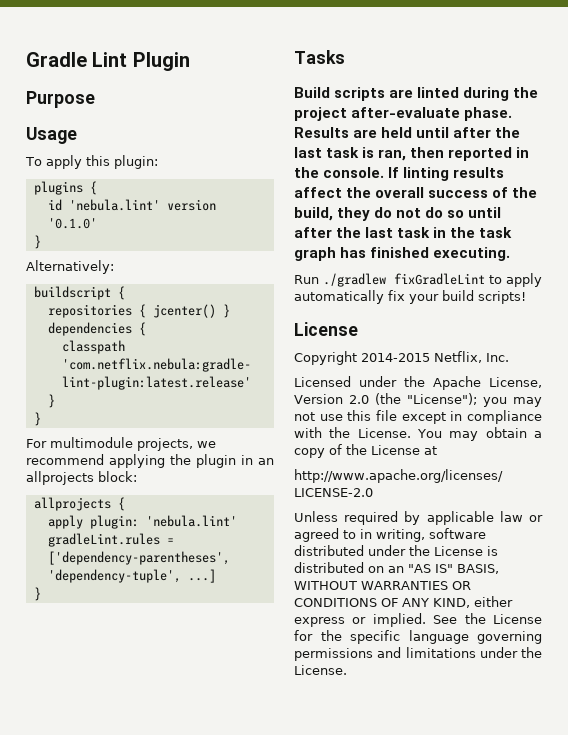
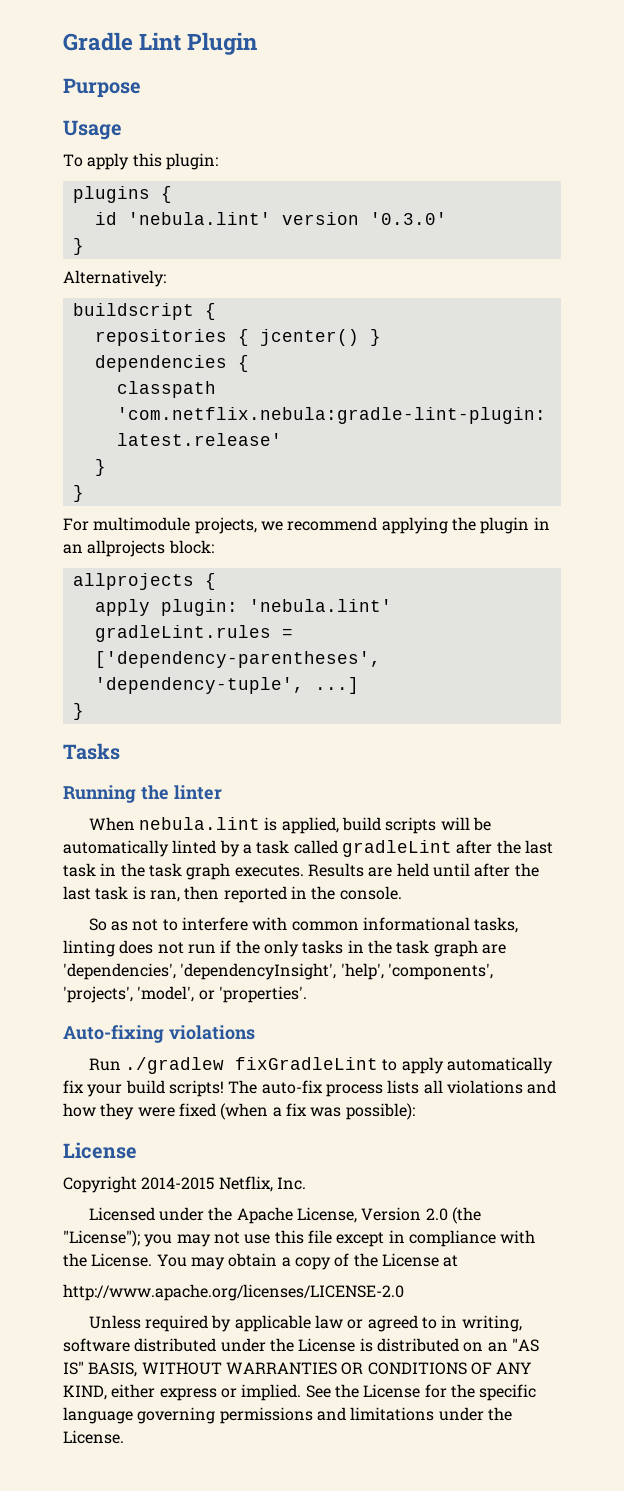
[47,218,97,229] '0.1.0' -> [369,212,447,225] '0.3.0'
[294,87,539,101] [294,107,513,121] Build scripts are linted during the project after-evaluate phase. -> [63,785,222,803] [88,817,491,834] [63,840,553,857] [63,863,304,880] Running the linter // When nebula.lint is applied, build scripts will be automatically linted by a task called gradleLint after the last task in the task graph executes.
[388,167,505,181] [294,187,538,198] [294,207,502,221] [294,227,513,238] [294,247,511,261] If linting results affect the overall success of the build, they do not do so until after the last task in the task graph has finished executing. -> [88,917,519,933] [63,940,506,957] [63,963,493,980] [63,986,307,1003] [63,1025,255,1043] // So as not to interfere with common informational tasks, linting does not run if the only tasks in the task graph are 'dependencies', 'dependencyInsight', 'help', 'components', 'projects', 'model', or 'properties'. // Auto-fixing violations
(526, 297) none -> [228,1080,557,1097] [63,1103,415,1120] The auto-fix process lists all violations and how they were fixed (when a fix was possible):

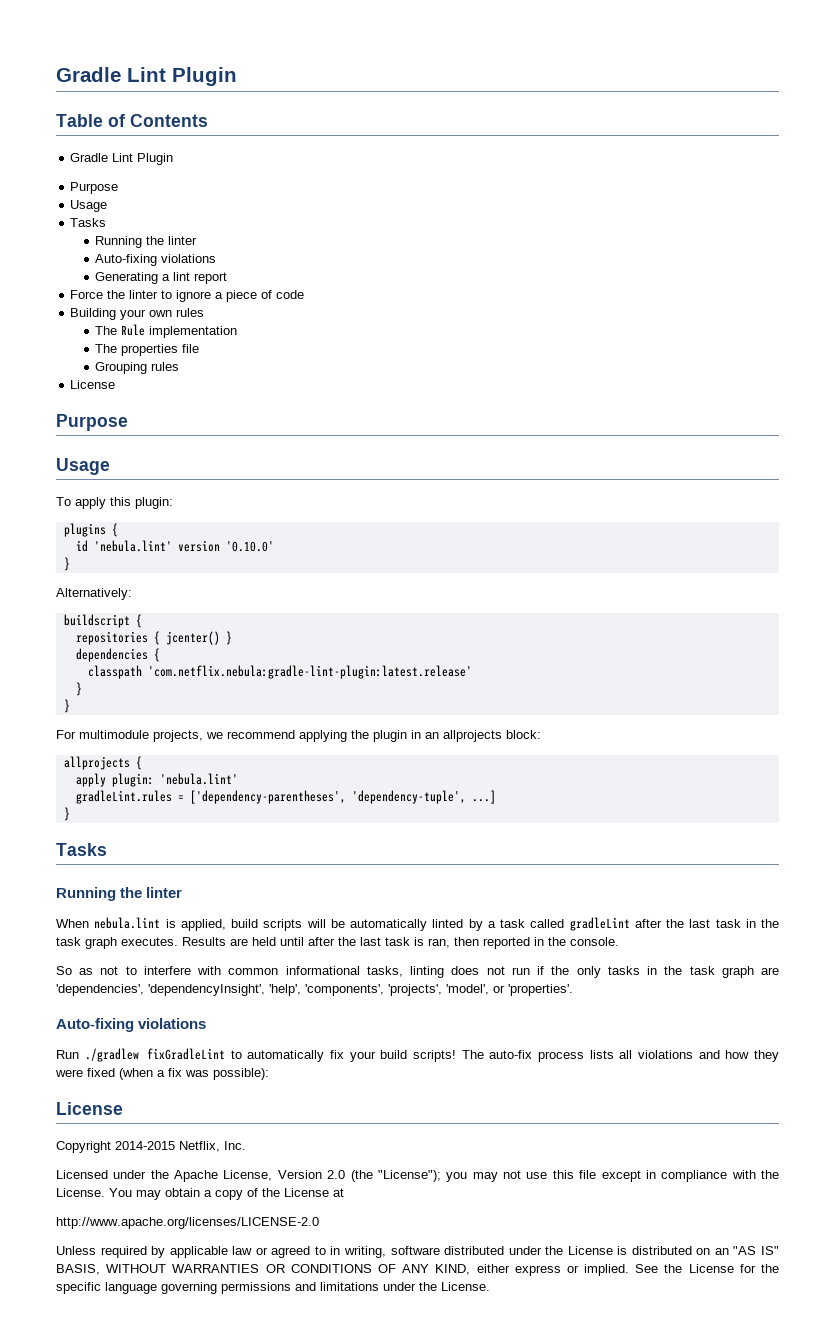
[63,32,258,55] Gradle Lint Plugin -> [56,67,237,86] [56,114,208,127] [70,153,174,165] [70,182,119,194] [70,200,108,212] [70,218,107,227] [95,236,198,248] [95,254,217,266] [95,272,228,284] [70,290,305,302] [70,308,205,320] [95,324,238,338] [95,344,200,356] [95,362,180,374] [70,380,116,389] Gradle Lint Plugin // Table of Contents // Gradle Lint Plugin // Purpose // Usage // Tasks // Running the linter // Auto-fixing violations // Generating a lint report // Force the linter to ignore a piece of code // Building your own rules // The Rule implementation // The properties file // Grouping rules // License
[369,212,447,225] '0.3.0' -> [225,541,274,552] '0.10.0'
[401,1057,444,1074] apply -> (242, 1054) none

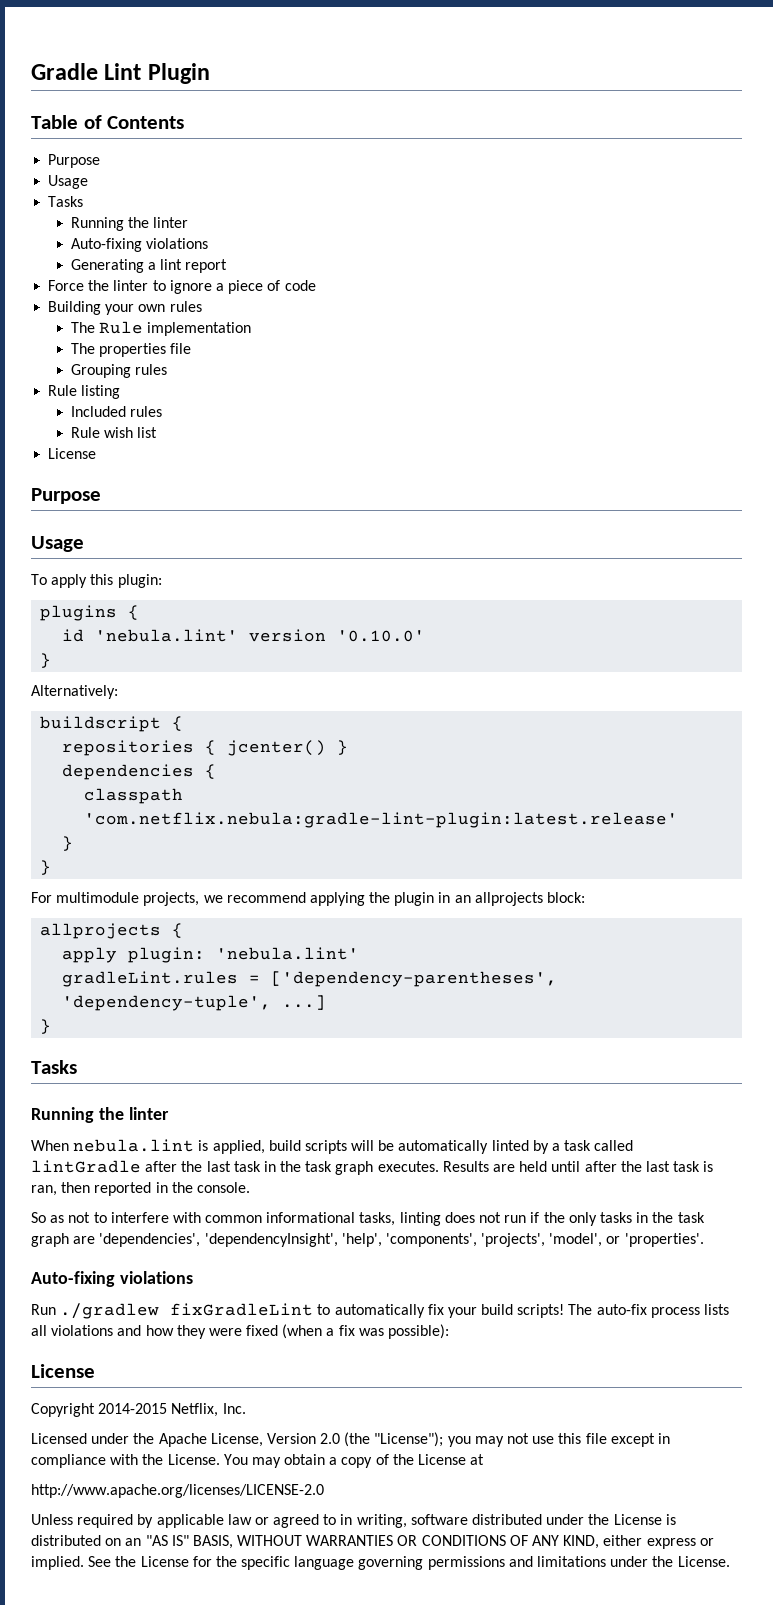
[70,153,174,165] // Gradle Lint Plugin -> (185, 122) none
(180, 366) none -> [48,385,121,399] [70,406,163,417] [70,427,158,438] // Rule listing // Included rules // Rule wish list
[569,917,630,931] gradleLint -> [31,1160,141,1173] lintGradle

